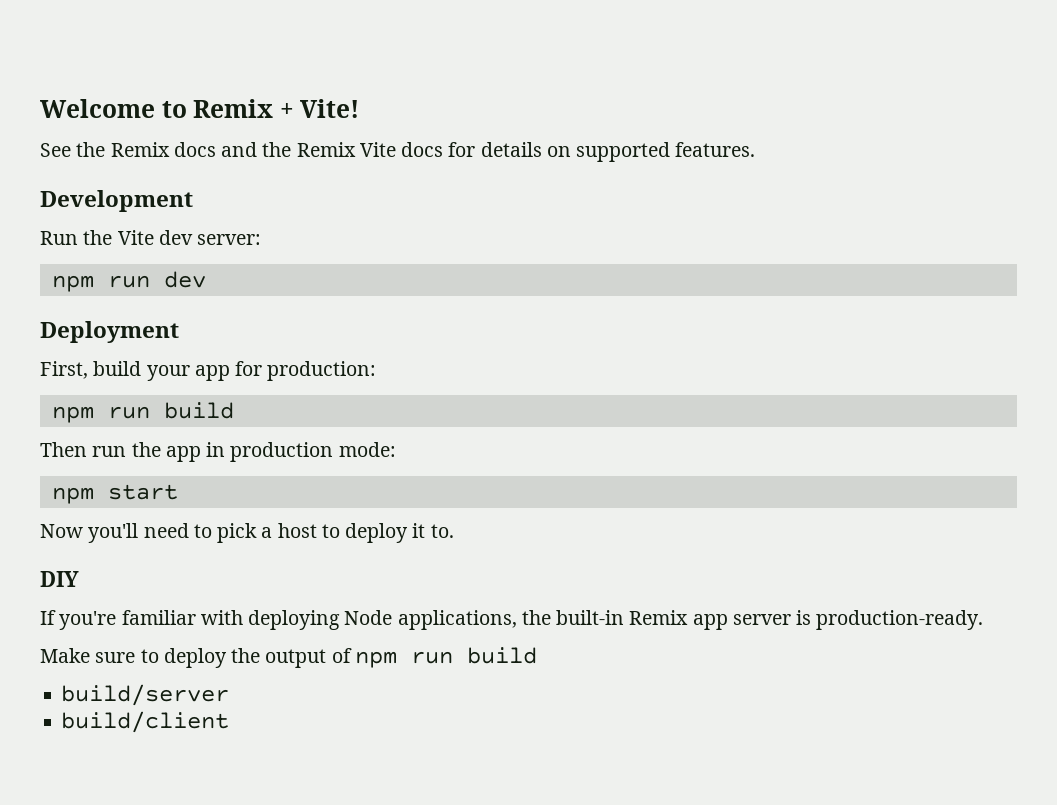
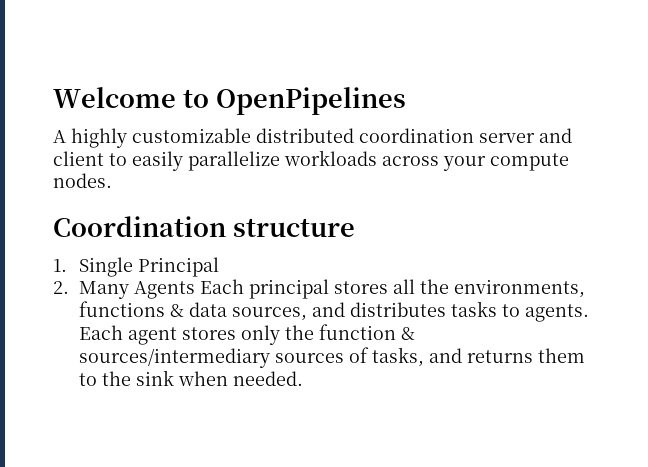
[193,99,360,118] [40,142,756,162] [40,190,193,212] [40,230,262,245] [51,271,206,292] [40,321,179,343] [40,361,377,381] [51,402,234,423] [40,442,396,462] [51,484,178,504] [40,523,454,543] [40,571,79,587] [40,610,984,630] [40,647,537,668] [61,684,230,706] [61,711,230,733] Remix + Vite! // See the Remix docs and the Remix Vite docs for details on supported features. // Development // Run the Vite dev server: // npm run dev // Deployment // First, build your app for production: // npm run build // Then run the app in production mode: // npm start // Now you'll need to pick a host to deploy it to. // DIY // If you're familiar with deploying Node applications, the built-in Remix app server is production-ready. // Make sure to deploy the output of npm run build // build/server // build/client -> [215,87,406,115] [53,128,572,148] [53,150,569,171] [53,173,112,188] [53,216,355,237] [53,257,219,277] [53,279,585,299] [78,301,589,322] [78,324,415,345] [78,347,585,368] [78,370,303,386] OpenPipelines // A highly customizable distributed coordination server and client to easily parallelize workloads across your compute nodes. // Coordination structure // 1. Single Principal // 2. Many Agents Each principal stores all the environments, functions & data sources, and distributes tasks to agents. Each agent stores only the function & sources/intermediary sources of tasks, and returns them to the sink when needed.

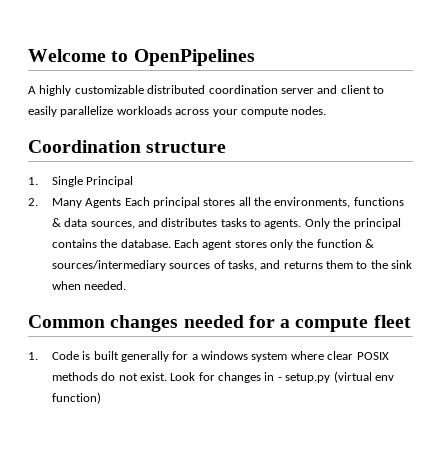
(589, 313) none -> [304,218,401,229] [51,239,171,248] Only the principal contains the database.
(303, 378) none -> [28,315,411,332] [28,351,389,362] [51,371,394,383] [51,392,101,404] // Common changes needed for a compute fleet // 1. Code is built generally for a windows system where clear POSIX methods do not exist. Look for changes in - setup.py (virtual env function)

